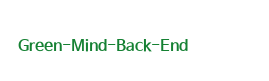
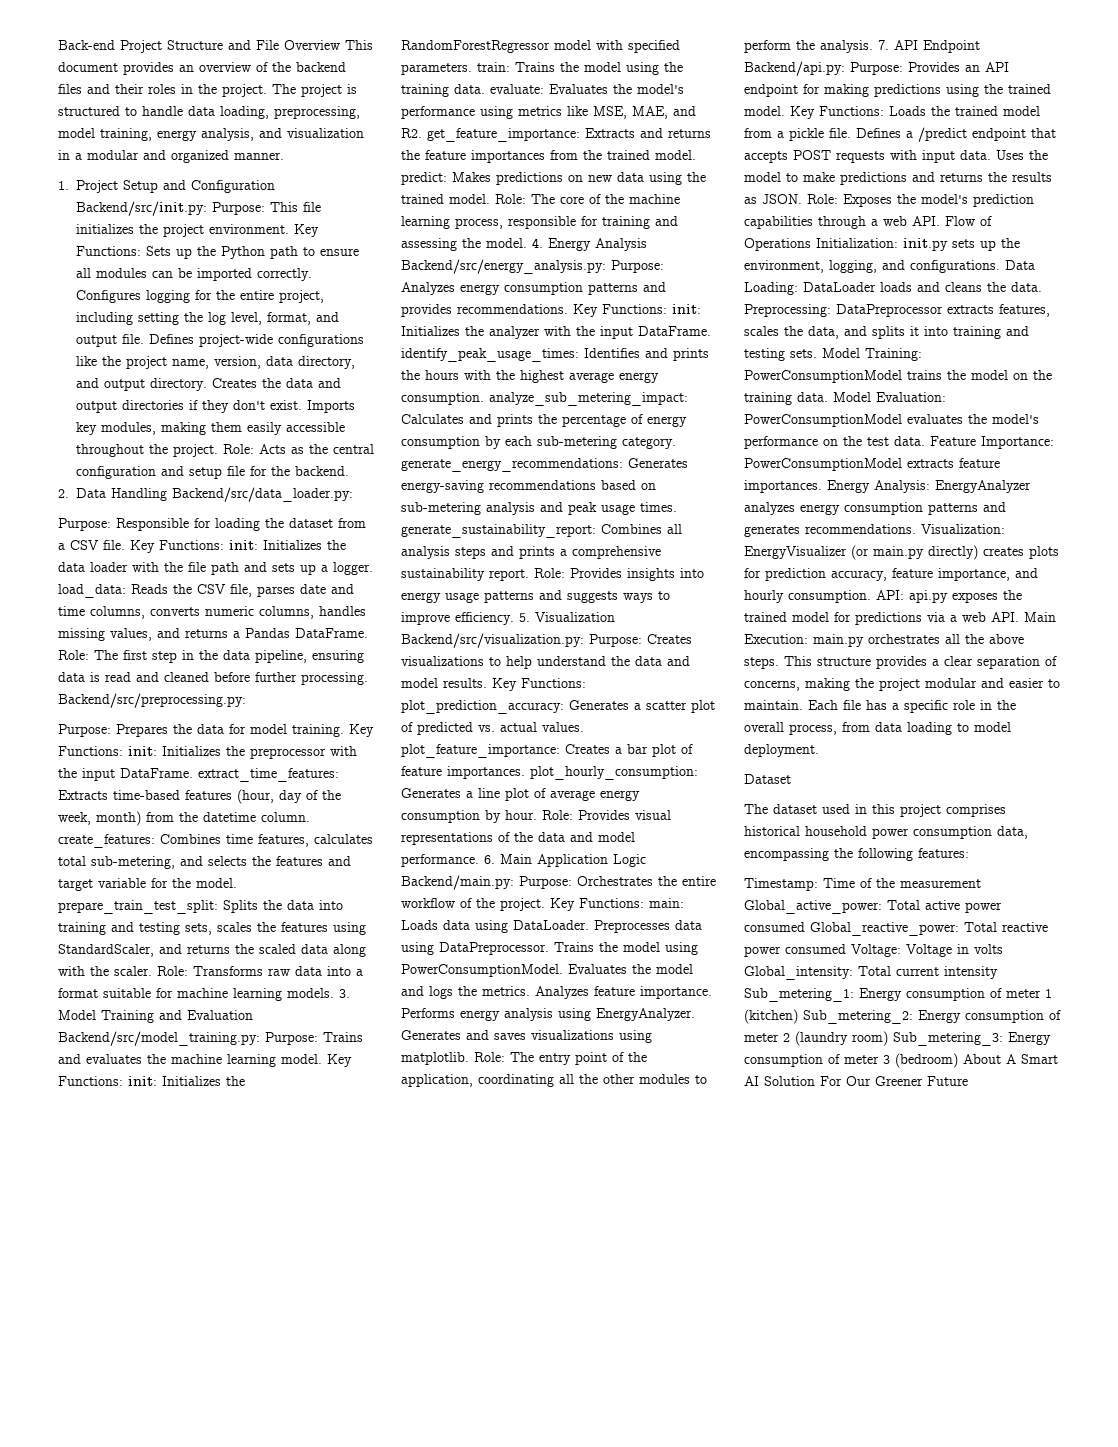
[18,39,188,52] Green-Mind-Back-End -> [58,40,373,53] [58,62,346,75] [58,84,357,97] [58,106,360,119] [58,128,364,141] [58,150,284,163] [58,180,275,193] [76,201,321,216] [76,224,319,237] [76,246,359,259] [76,268,312,281] [76,290,324,303] [76,312,339,325] [76,334,364,347] [76,356,355,369] [76,378,341,391] [76,400,355,413] [76,422,345,435] [76,444,374,457] [76,466,349,479] [58,487,353,502] [58,518,366,531] [58,540,346,553] [58,562,373,575] [58,584,354,598] [58,606,366,619] [58,628,368,641] [58,650,364,663] [58,672,368,685] [58,693,246,708] [58,724,374,737] [58,746,357,759] [58,768,339,782] [58,789,341,804] [58,811,310,826] [58,834,373,848] [58,856,351,869] [58,878,237,891] [58,900,343,914] [58,922,366,935] [58,944,366,957] [58,966,363,976] [58,988,350,1001] [58,1010,253,1023] [58,1031,363,1046] [58,1054,352,1067] [58,1076,245,1086] [401,40,680,53] [401,62,683,75] [401,84,684,97] [401,106,696,119] [401,128,711,142] [401,150,696,163] [401,172,706,185] [401,194,680,204] [401,216,678,229] [401,238,647,251] [401,259,664,274] [401,282,666,295] [401,304,701,317] [401,326,711,339] [401,348,709,362] [401,370,659,383] [401,392,688,406] [401,414,687,427] [401,436,676,449] [401,458,688,472] [401,480,656,493] [401,502,677,515] [401,524,682,538] [401,546,661,559] [401,568,704,581] [401,590,670,603] [401,612,615,625] [401,633,692,648] [401,656,690,669] [401,678,586,691] [401,700,715,714] [401,722,584,735] [401,744,693,758] [401,766,698,780] [401,788,640,801] [401,810,671,823] [401,832,635,845] [401,854,646,867] [401,875,716,890] [401,898,684,911] [401,920,702,933] [401,942,698,955] [401,964,693,977] [401,986,712,999] [401,1008,695,1021] [401,1030,652,1043] [401,1052,647,1065] [401,1074,707,1087] [744,40,980,53] [744,61,1009,76] [744,84,1051,97] [744,106,1040,119] [744,127,1056,142] [744,150,1048,163] [744,172,1052,185] [744,194,1034,207] [744,216,992,229] [744,238,1020,251] [744,260,1035,273] [744,282,1042,295] [744,304,1050,317] [744,326,1029,339] [744,348,922,361] [744,370,1052,383] [744,392,946,405] [744,414,1039,427] [744,436,1054,449] [744,458,1000,471] [744,480,1031,493] [744,502,1006,515] [744,524,1005,537] [744,545,1059,560] [744,568,1038,581] [744,590,1022,603] [744,612,1056,625] [744,634,1024,647] [744,656,1057,669] [744,678,1060,691] [744,700,1016,713] [744,722,1011,735] [744,744,819,757] [744,774,791,784] [744,804,1006,817] [744,826,1028,839] [744,848,969,861] [744,878,981,891] [744,900,1002,914] [744,922,1048,936] [744,944,1003,957] [744,966,998,980] [744,988,1052,1002] [744,1009,1061,1024] [744,1031,1051,1046] [744,1053,1058,1068] [744,1076,968,1086] Back-end Project Structure and File Overview This document provides an overview of the backend files and their roles in the project. The project is structured to handle data loading, preprocessing, model training, energy analysis, and visualization in a modular and organized manner. // 1. Project Setup and Configuration Backend/src/init.py: Purpose: This file initializes the project environment. Key Functions: Sets up the Python path to ensure all modules can be imported correctly. Configures logging for the entire project, including setting the log level, format, and output file. Defines project-wide configurations like the project name, version, data directory, and output directory. Creates the data and output directories if they don't exist. Imports key modules, making them easily accessible throughout the project. Role: Acts as the central configuration and setup file for the backend. // 2. Data Handling Backend/src/data_loader.py: // Purpose: Responsible for loading the dataset from a CSV file. Key Functions: init: Initializes the data loader with the file path and sets up a logger. load_data: Reads the CSV file, parses date and time columns, converts numeric columns, handles missing values, and returns a Pandas DataFrame. Role: The first step in the data pipeline, ensuring data is read and cleaned before further processing. Backend/src/preprocessing.py: // Purpose: Prepares the data for model training. Key Functions: init: Initializes the preprocessor with the input DataFrame. extract_time_features: Extracts time-based features (hour, day of the week, month) from the datetime column. create_features: Combines time features, calculates total sub-metering, and selects the features and target variable for the model. prepare_train_test_split: Splits the data into training and testing sets, scales the features using StandardScaler, and returns the scaled data along with the scaler. Role: Transforms raw data into a format suitable for machine learning models. 3. Model Training and Evaluation Backend/src/model_training.py: Purpose: Trains and evaluates the machine learning model. Key Functions: init: Initializes the RandomForestRegressor model with specified parameters. train: Trains the model using the training data. evaluate: Evaluates the model's performance using metrics like MSE, MAE, and R2. get_feature_importance: Extracts and returns the feature importances from the trained model. predict: Makes predictions on new data using the trained model. Role: The core of the machine learning process, responsible for training and assessing the model. 4. Energy Analysis Backend/src/energy_analysis.py: Purpose: Analyzes energy consumption patterns and provides recommendations. Key Functions: init: Initializes the analyzer with the input DataFrame. identify_peak_usage_times: Identifies and prints the hours with the highest average energy consumption. analyze_sub_metering_impact: Calculates and prints the percentage of energy consumption by each sub-metering category. generate_energy_recommendations: Generates energy-saving recommendations based on sub-metering analysis and peak usage times. generate_sustainability_report: Combines all analysis steps and prints a comprehensive sustainability report. Role: Provides insights into energy usage patterns and suggests ways to improve efficiency. 5. Visualization Backend/src/visualization.py: Purpose: Creates visualizations to help understand the data and model results. Key Functions: plot_prediction_accuracy: Generates a scatter plot of predicted vs. actual values. plot_feature_importance: Creates a bar plot of feature importances. plot_hourly_consumption: Generates a line plot of average energy consumption by hour. Role: Provides visual representations of the data and model performance. 6. Main Application Logic Backend/main.py: Purpose: Orchestrates the entire workflow of the project. Key Functions: main: Loads data using DataLoader. Preprocesses data using DataPreprocessor. Trains the model using PowerConsumptionModel. Evaluates the model and logs the metrics. Analyzes feature importance. Performs energy analysis using EnergyAnalyzer. Generates and saves visualizations using matplotlib. Role: The entry point of the application, coordinating all the other modules to perform the analysis. 7. API Endpoint Backend/api.py: Purpose: Provides an API endpoint for making predictions using the trained model. Key Functions: Loads the trained model from a pickle file. Defines a /predict endpoint that accepts POST requests with input data. Uses the model to make predictions and returns the results as JSON. Role: Exposes the model's prediction capabilities through a web API. Flow of Operations Initialization: init.py sets up the environment, logging, and configurations. Data Loading: DataLoader loads and cleans the data. Preprocessing: DataPreprocessor extracts features, scales the data, and splits it into training and testing sets. Model Training: PowerConsumptionModel trains the model on the training data. Model Evaluation: PowerConsumptionModel evaluates the model's performance on the test data. Feature Importance: PowerConsumptionModel extracts feature importances. Energy Analysis: EnergyAnalyzer analyzes energy consumption patterns and generates recommendations. Visualization: EnergyVisualizer (or main.py directly) creates plots for prediction accuracy, feature importance, and hourly consumption. API: api.py exposes the trained model for predictions via a web API. Main Execution: main.py orchestrates all the above steps. This structure provides a clear separation of concerns, making the project modular and easier to maintain. Each file has a specific role in the overall process, from data loading to model deployment. // Dataset // The dataset used in this project comprises historical household power consumption data, encompassing the following features: // Timestamp: Time of the measurement Global_active_power: Total active power consumed Global_reactive_power: Total reactive power consumed Voltage: Voltage in volts Global_intensity: Total current intensity Sub_metering_1: Energy consumption of meter 1 (kitchen) Sub_metering_2: Energy consumption of meter 2 (laundry room) Sub_metering_3: Energy consumption of meter 3 (bedroom) About A Smart AI Solution For Our Greener Future

